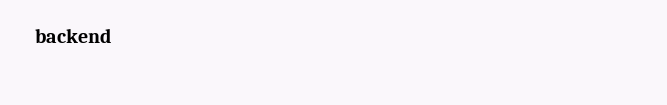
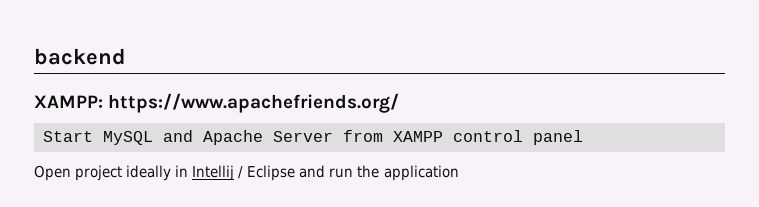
(111, 35) none -> [34,93,400,113] [43,130,583,145] [34,165,459,181] // XAMPP: https://www.apachefriends.org/ // Start MySQL and Apache Server from XAMPP control panel // Open project ideally in Intellij / Eclipse and run the application

